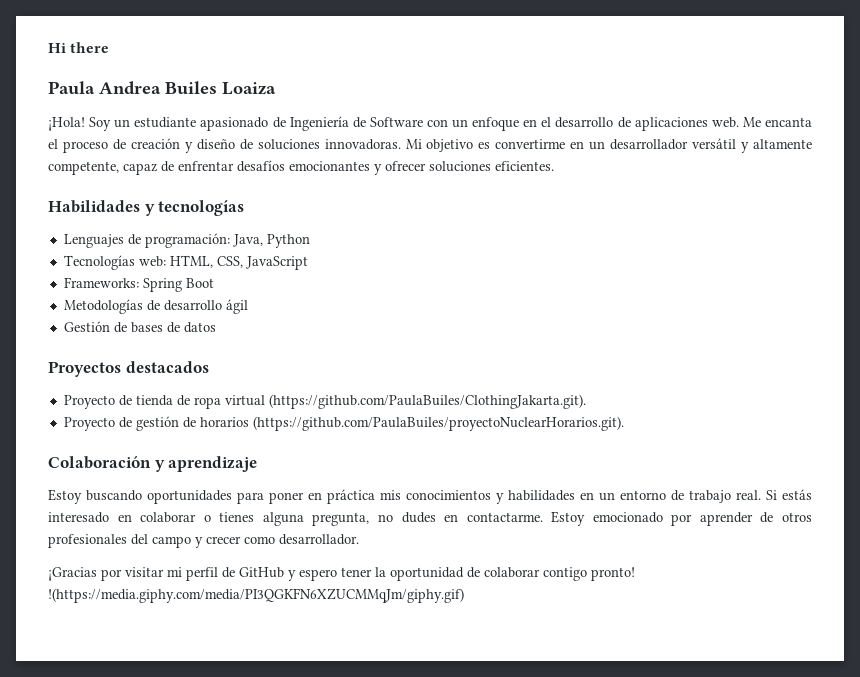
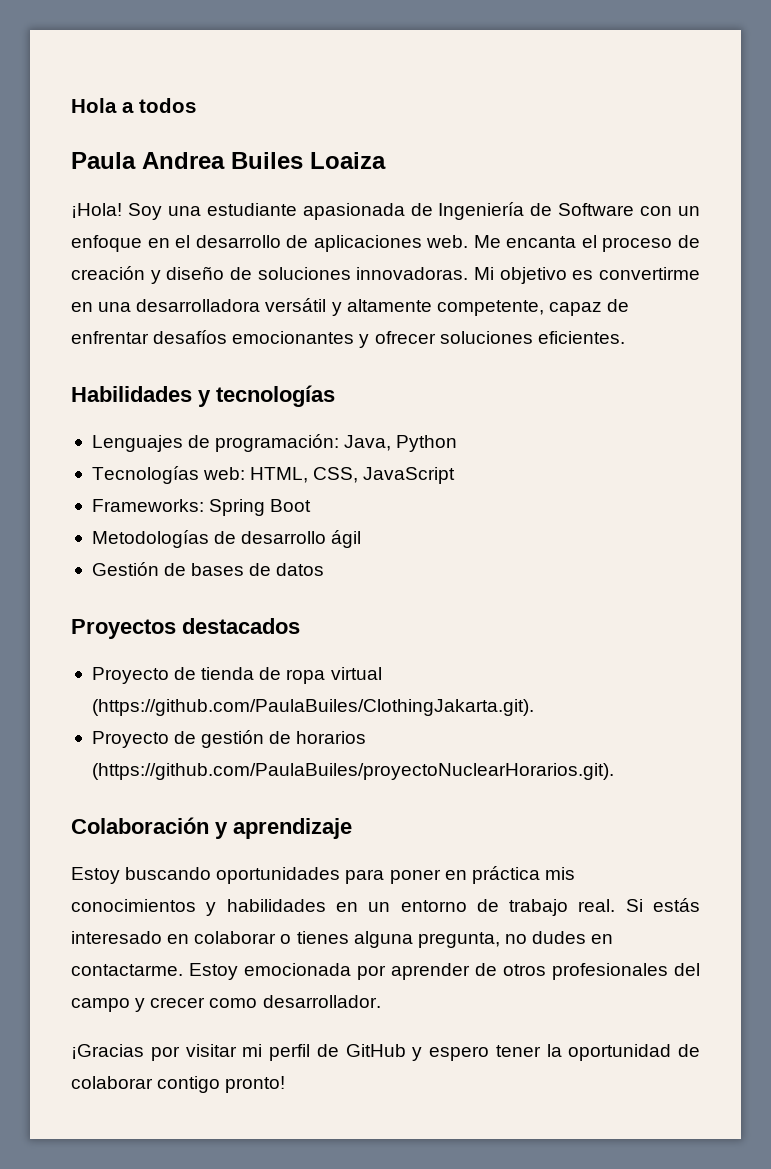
[48,42,110,53] Hi there -> [71,98,196,113] Hola a todos
[114,117,269,131] un estudiante apasionado -> [167,203,405,220] una estudiante apasionada
[589,139,689,150] un desarrollador -> [98,299,261,312] una desarrolladora
[592,512,663,523] emocionado -> [244,963,351,976] emocionada
[48,588,464,603] !(https://media.giphy.com/media/PI3QGKFN6XZUCMMqJm/giphy.gif) -> (286, 1084) none

